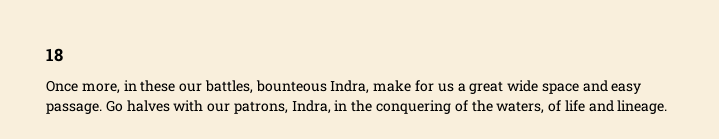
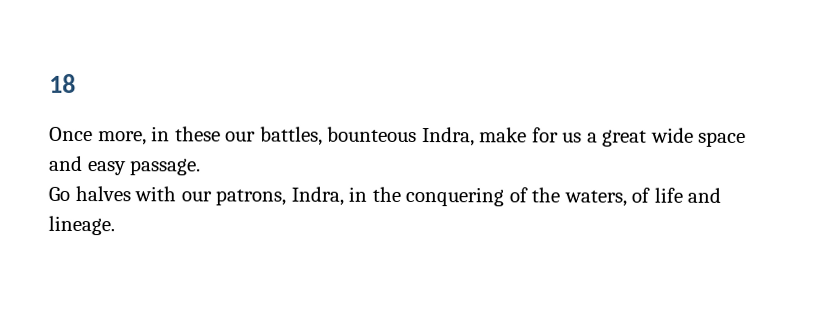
(102, 108) none -> (202, 167) //

